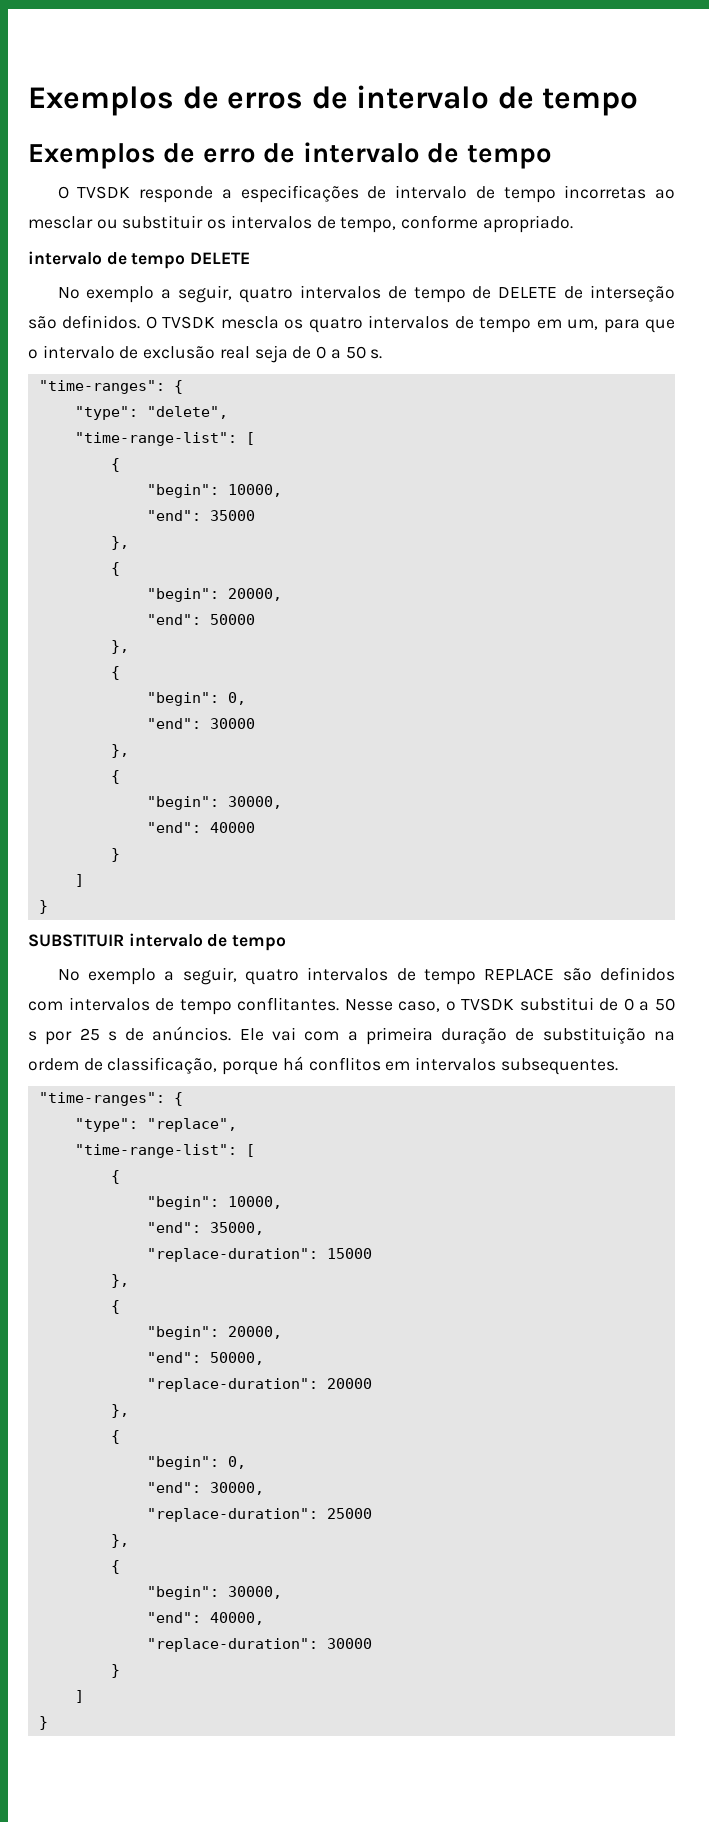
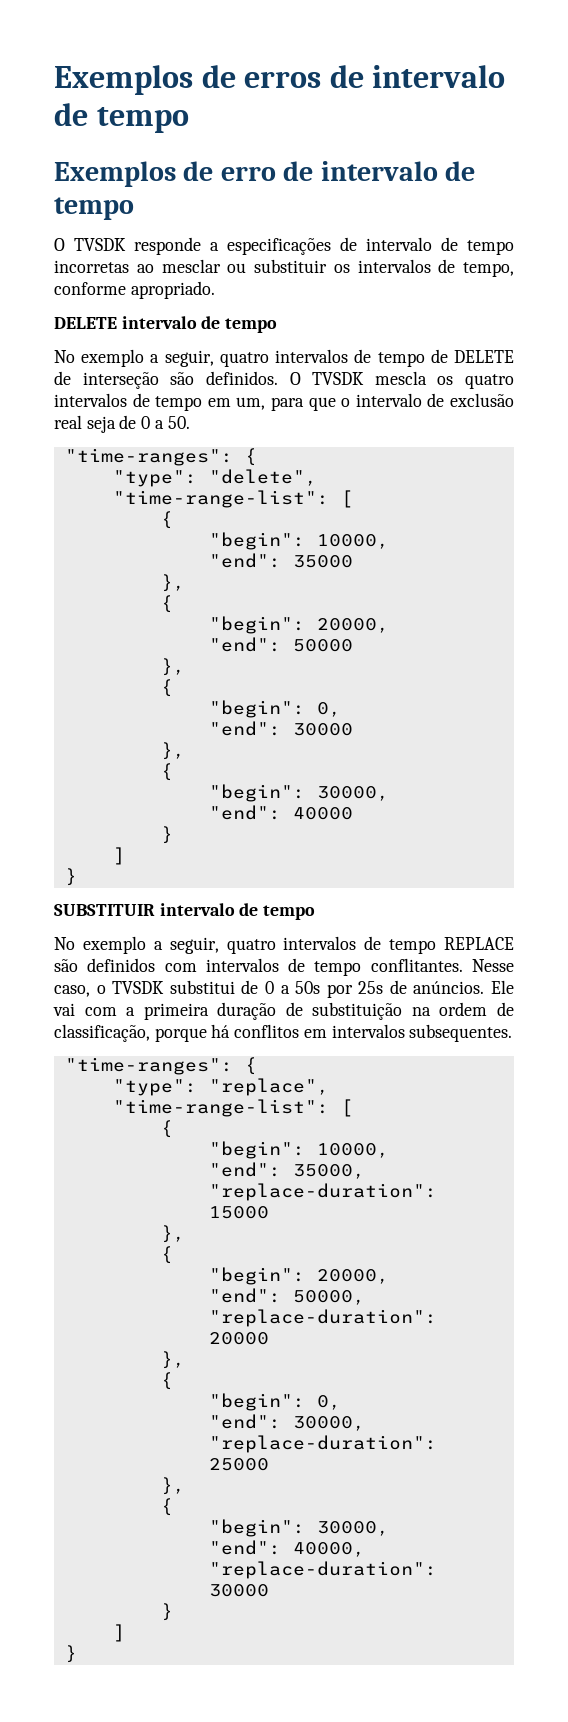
[28,251,251,269] intervalo de tempo DELETE -> [54,316,278,333] DELETE intervalo de tempo
[345,346,383,359] 50 s. -> [167,416,190,429] 50.
[655,998,676,1011] [28,1028,117,1045] 50 s por 25 s -> [295,981,384,998] 50s por 25s

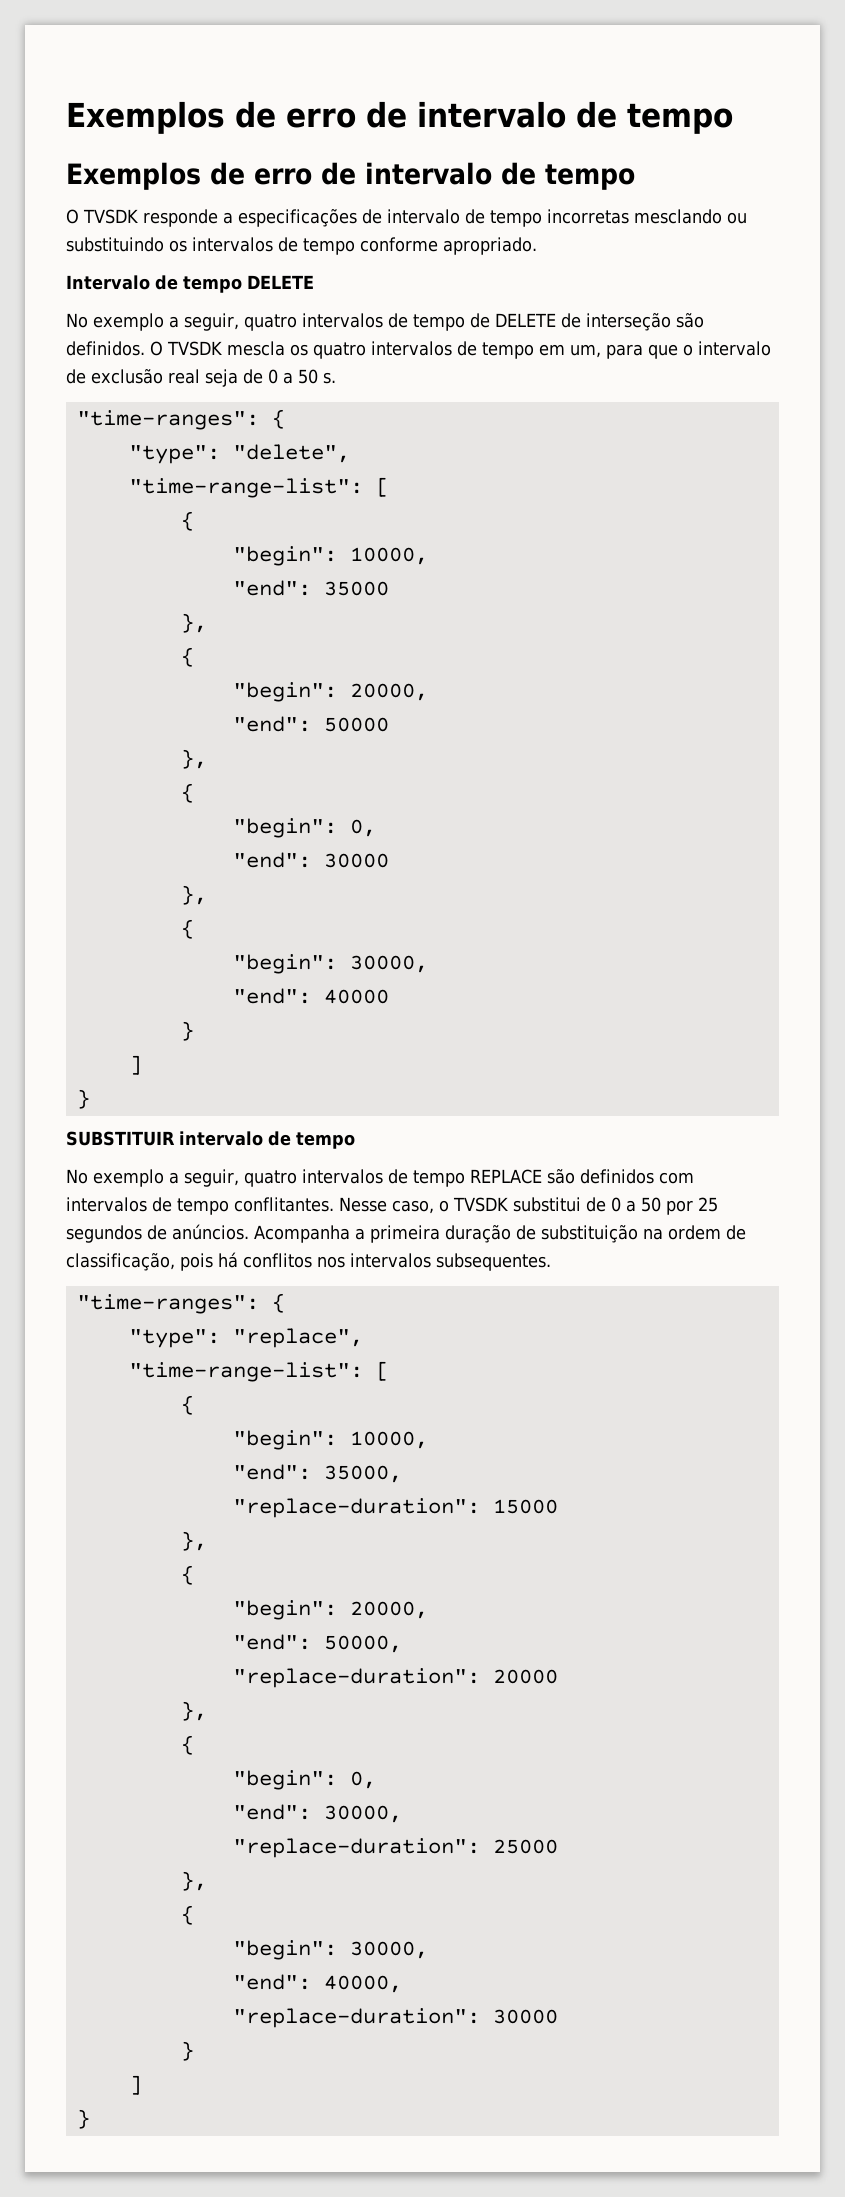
[54,65,322,95] Exemplos de erros -> [66,101,356,134] Exemplos de erro
[136,259,327,273] ao mesclar ou substituir -> [634,209,747,224] [66,237,164,252] mesclando ou substituindo
[463,262,514,277] tempo, -> [303,238,355,255] tempo
[54,316,278,333] DELETE intervalo de tempo -> [66,275,314,293] Intervalo de tempo DELETE
[167,416,190,429] 50. -> [298,369,336,384] 50 s.
[295,980,514,998] [53,1003,117,1016] 50s por 25s de anúncios. Ele vai com -> [641,1197,718,1215] [66,1224,350,1243] 50 por 25 segundos de anúncios. Acompanha
[154,1028,207,1042] porque -> [180,1253,213,1271] pois
[303,1029,327,1038] em -> [317,1256,345,1268] nos

